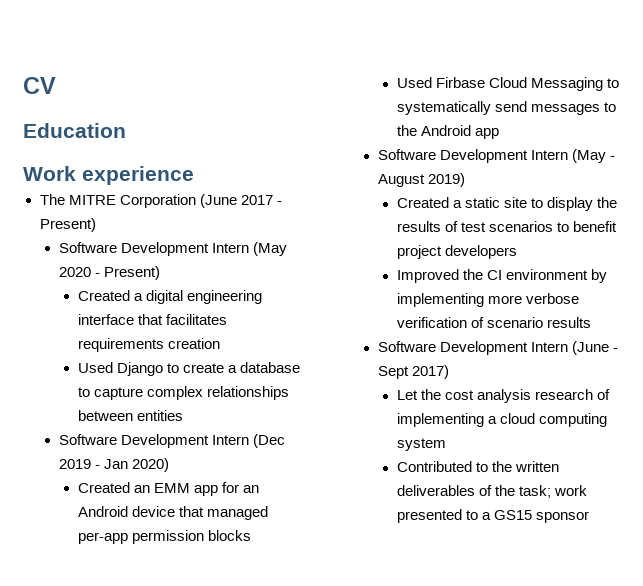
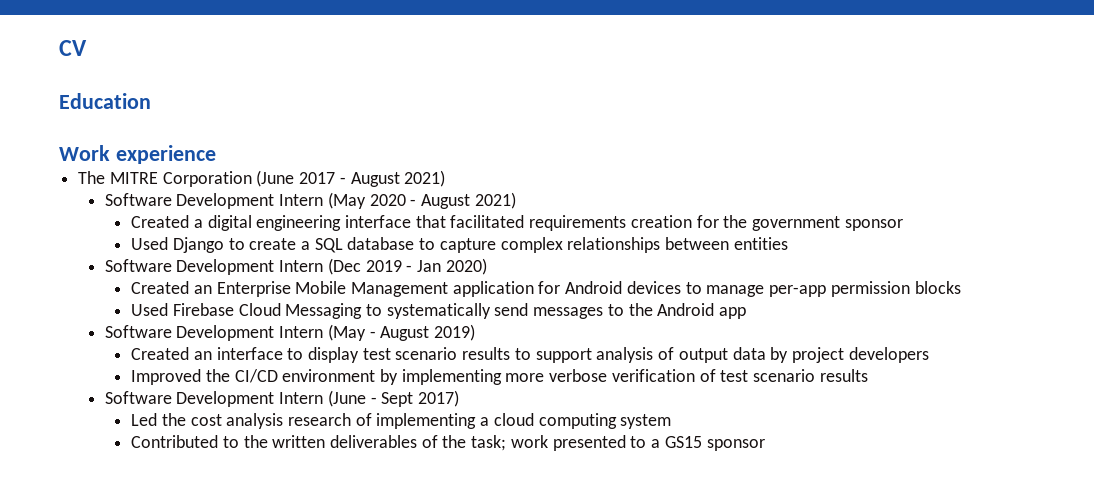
[39,218,96,232] Present) -> [350,170,446,187] August 2021)
[103,266,160,280] Present) -> [421,192,516,209] August 2021)
[165,314,227,325] facilitates -> [450,215,525,228] facilitated
(220, 343) none -> [696,215,903,231] for the government sponsor
(237, 369) none -> [314,238,343,253] SQL
[153,482,259,496] [77,506,268,520] EMM app for an Android device that managed -> [216,281,765,297] Enterprise Mobile Management application for Android devices to manage
[435,77,485,88] Firbase -> [172,303,234,316] Firebase
[452,197,617,211] [396,221,617,232] a static site to display the results of test scenarios to benefit -> [193,347,789,363] an interface to display test scenario results to support analysis of output data by
[486,270,502,280] CI -> [234,369,278,383] CI/CD
(484, 322) none -> [720,370,749,382] test
[396,390,418,400] Let -> [131,413,158,426] Led

